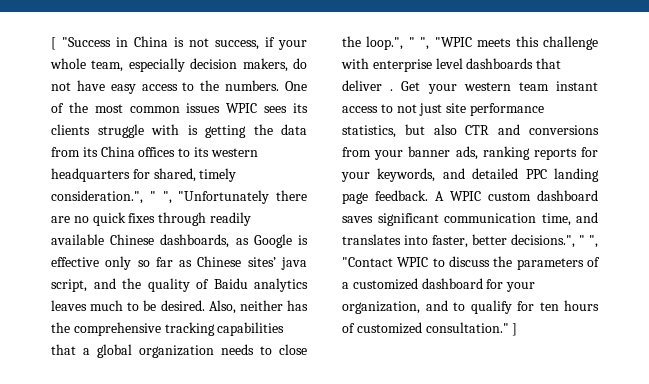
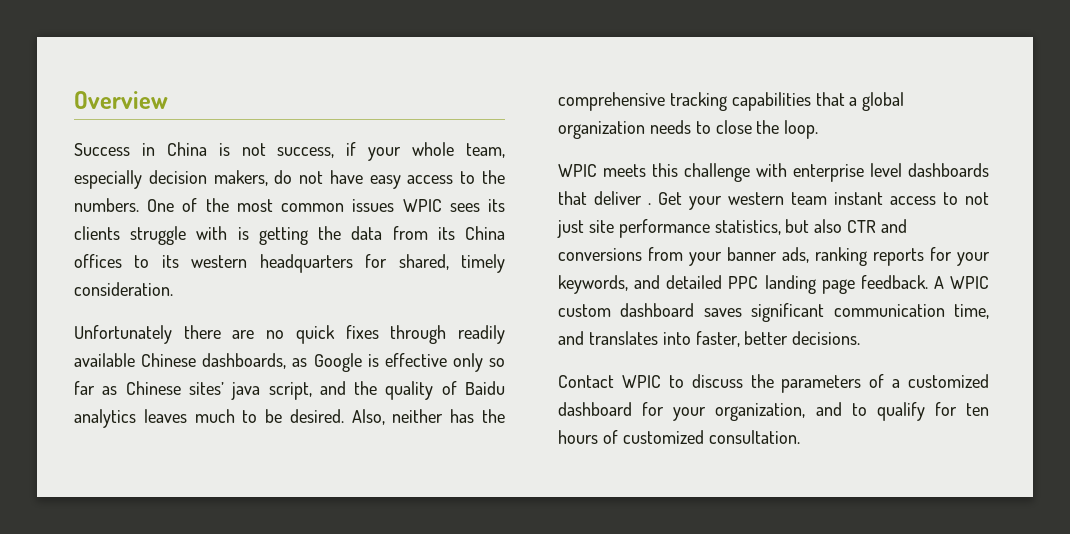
[51,37,111,50] [ "Success -> [74,91,168,109] [74,143,130,156] Overview // Success
[51,190,270,204] consideration.", " ", "Unfortunately -> [74,282,173,296] [74,325,172,344] consideration. // Unfortunately
[366,36,472,50] loop.", " ", "WPIC -> [784,120,819,139] [558,164,597,177] loop. // WPIC
[511,234,598,248] [342,257,393,267] decisions.", " ", "Contact -> [792,331,861,345] [558,375,614,388] decisions. // Contact
[425,322,518,336] consultation." ] -> [708,430,800,444] consultation.

